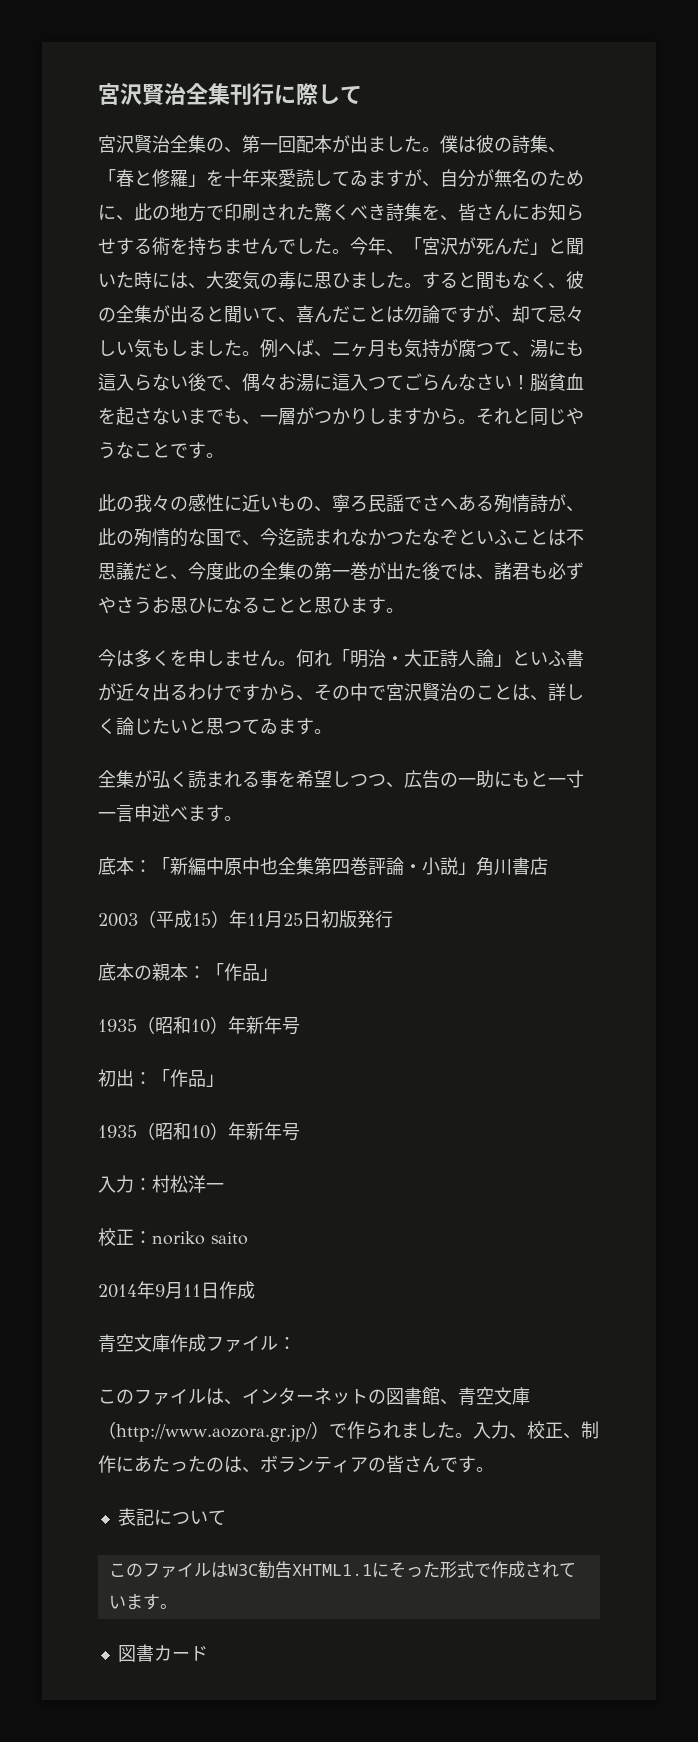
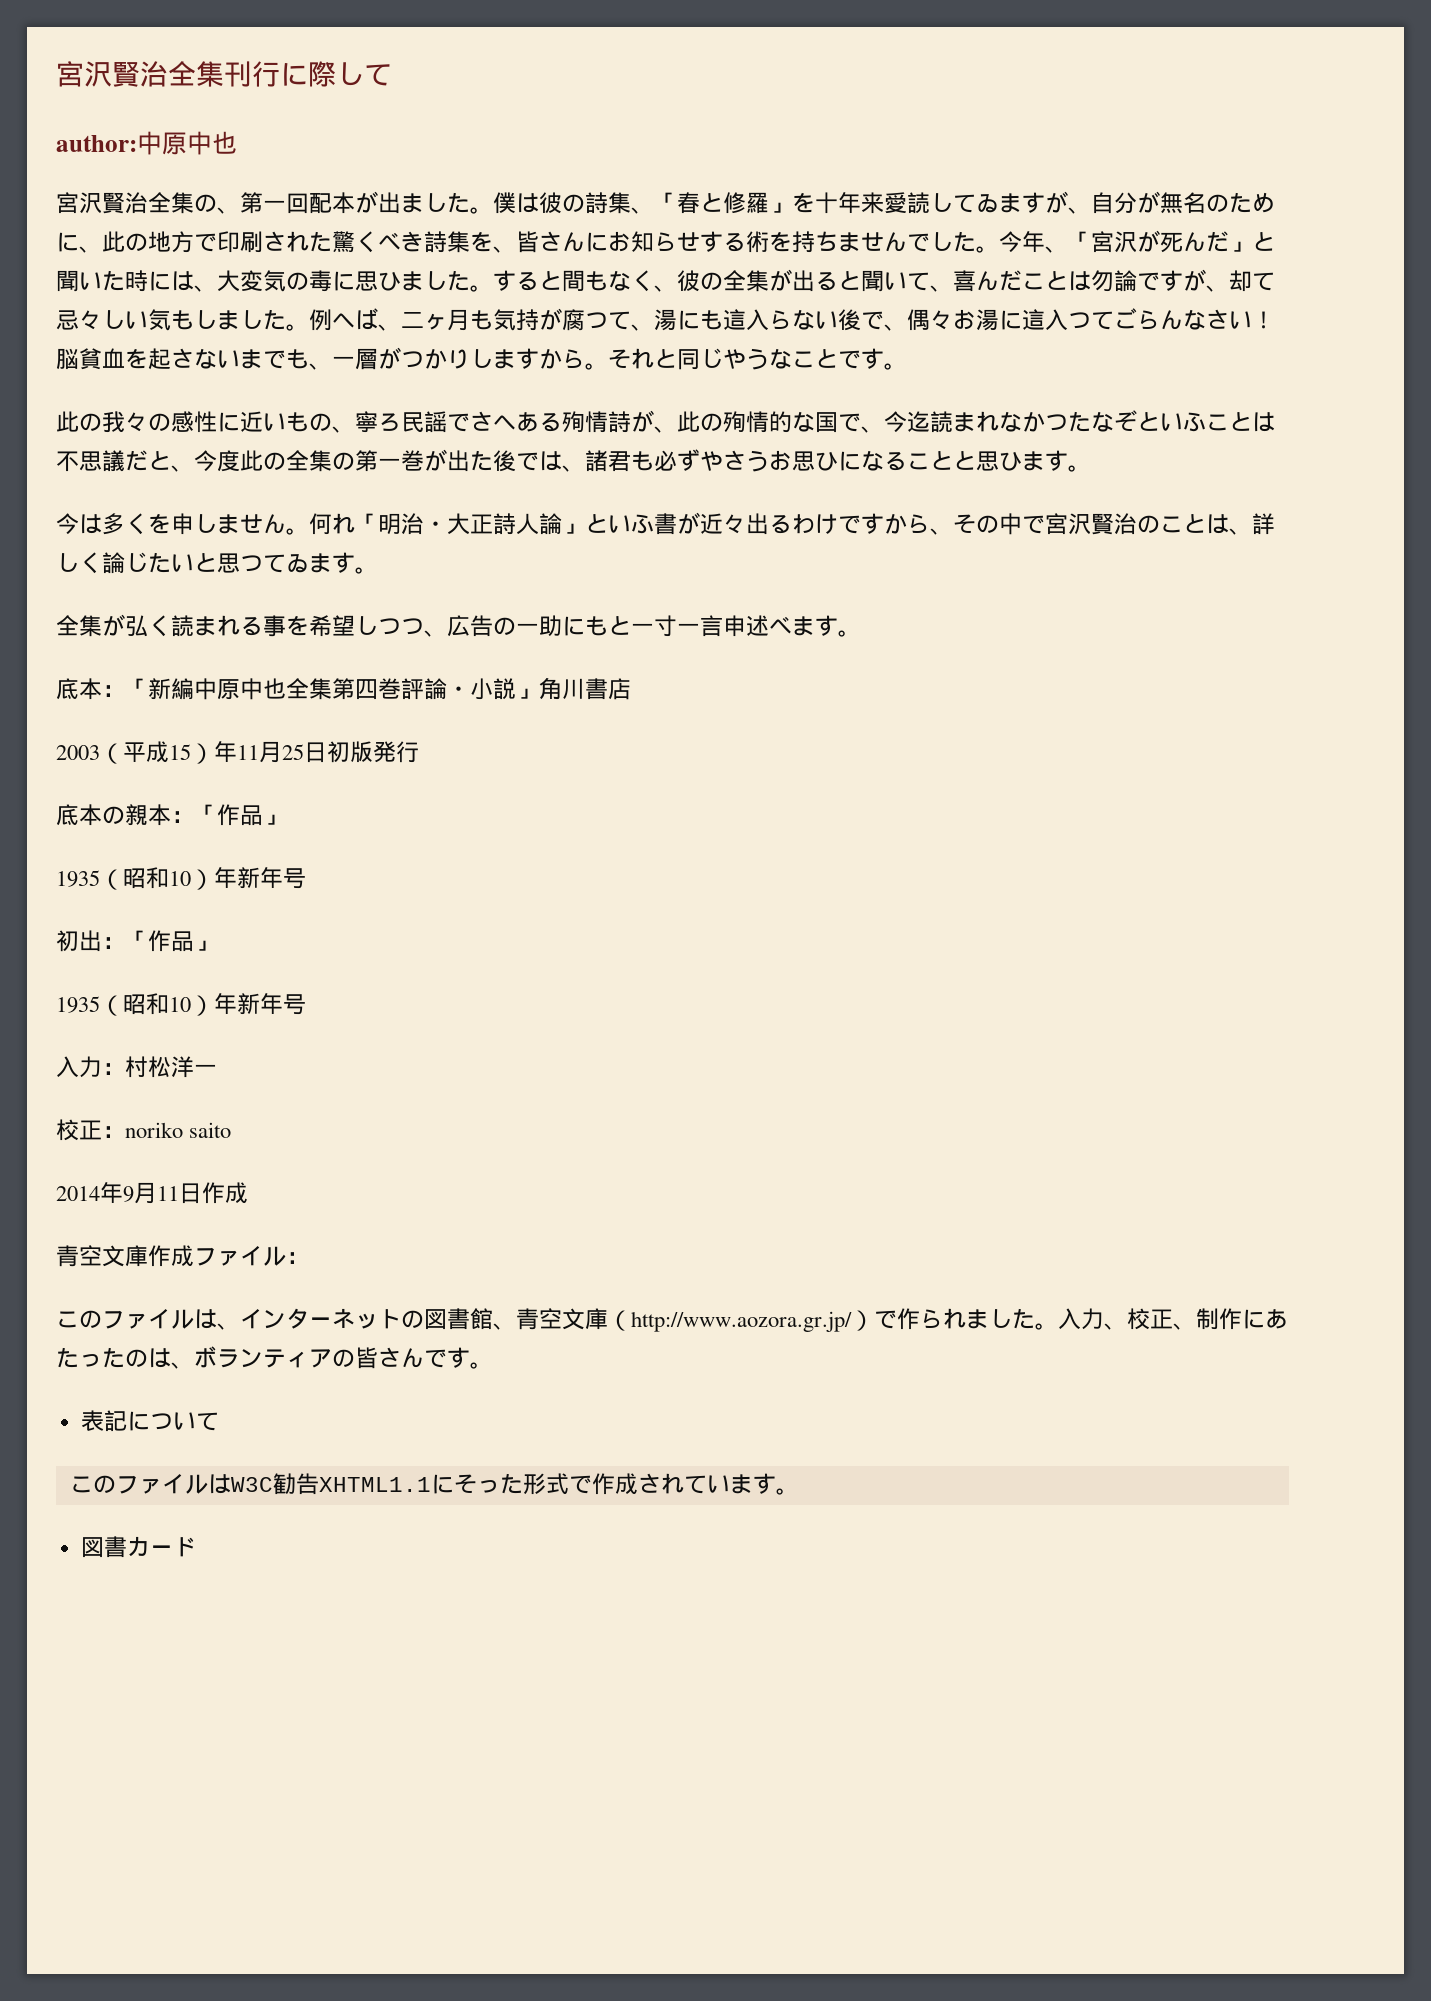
(362, 95) none -> [56,131,237,155] // author:中原中也

